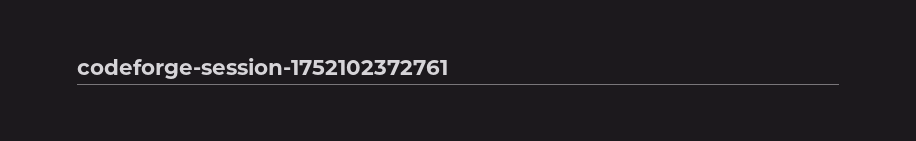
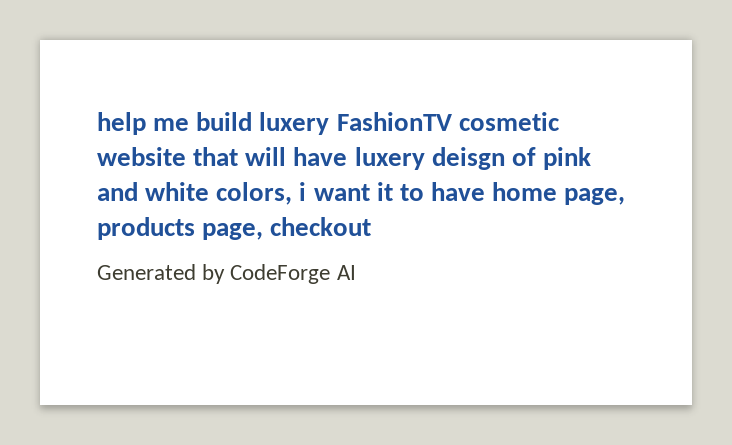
[77,58,448,79] codeforge-session-1752102372761 -> [97,112,560,135] [97,147,592,170] [97,182,626,205] [97,217,372,240] [97,264,356,284] help me build luxery FashionTV cosmetic website that will have luxery deisgn of pink and white colors, i want it to have home page, products page, checkout // Generated by CodeForge AI

